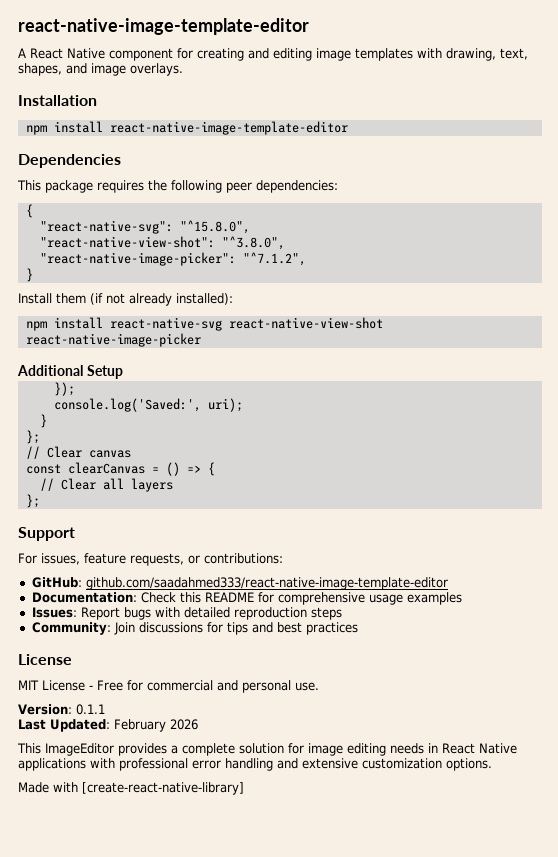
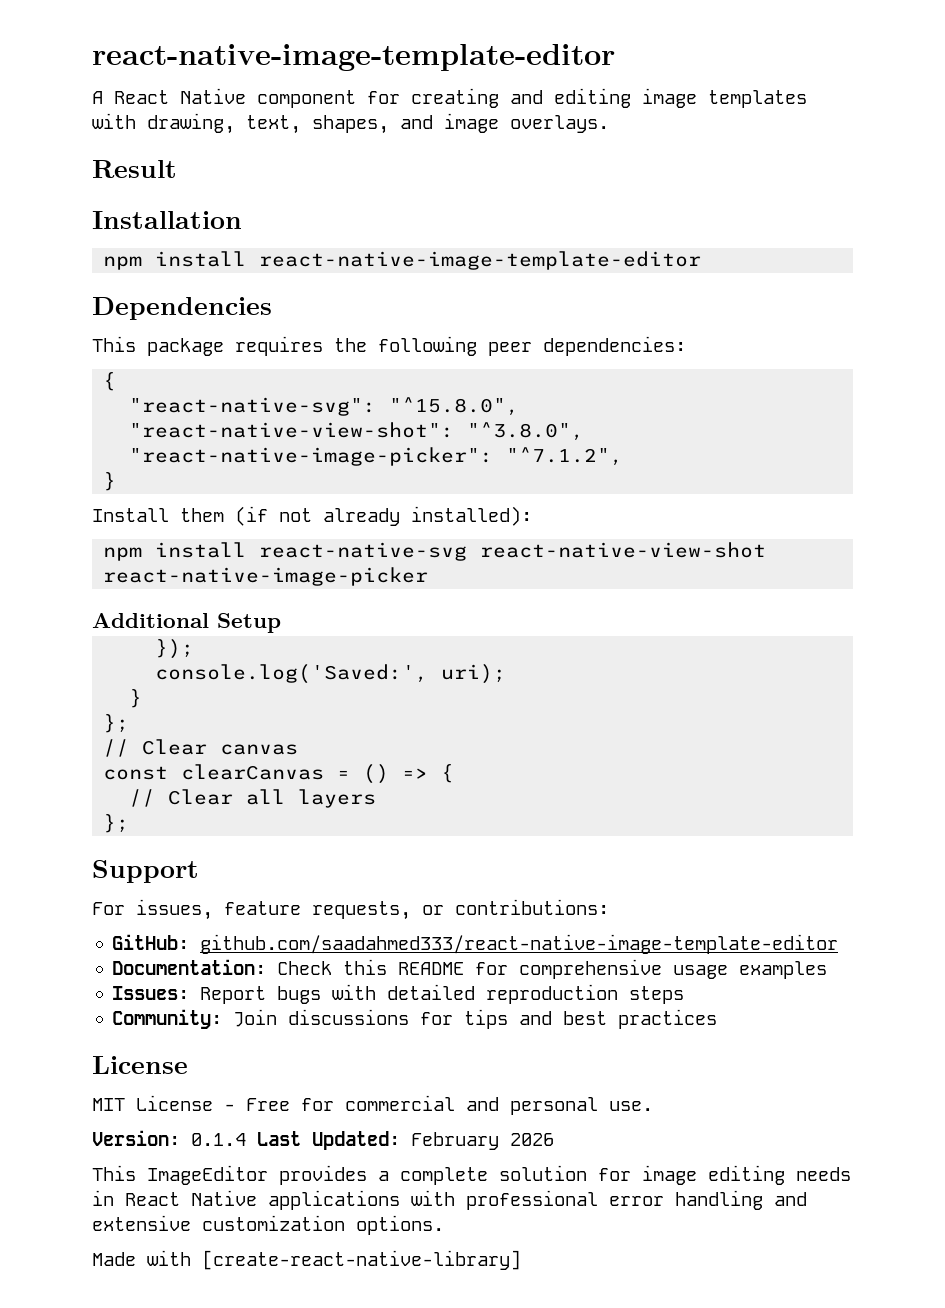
(183, 69) none -> [92,160,177,178] // Result
[76,704,105,715] 0.1.1 // -> [191,1133,246,1146] 0.1.4

